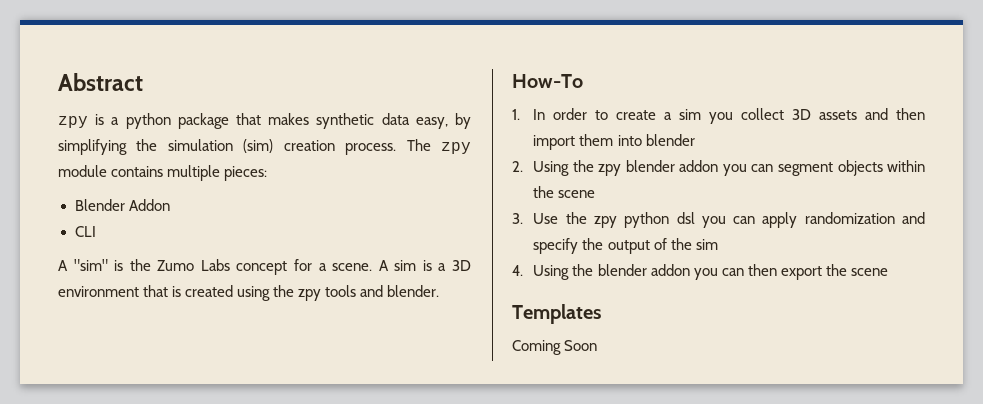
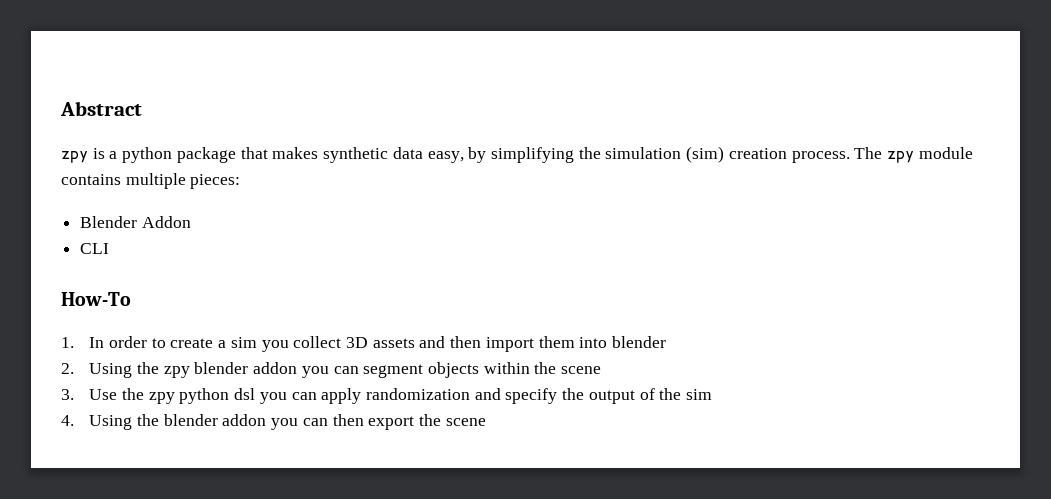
[58,259,471,275] [58,285,440,301] // A "sim" is the Zumo Labs concept for a scene. A sim is a 3D environment that is created using the zpy tools and blender. -> (110, 248) none
[512,304,601,324] [512,340,598,355] // Templates // Coming Soon -> (486, 422) none

